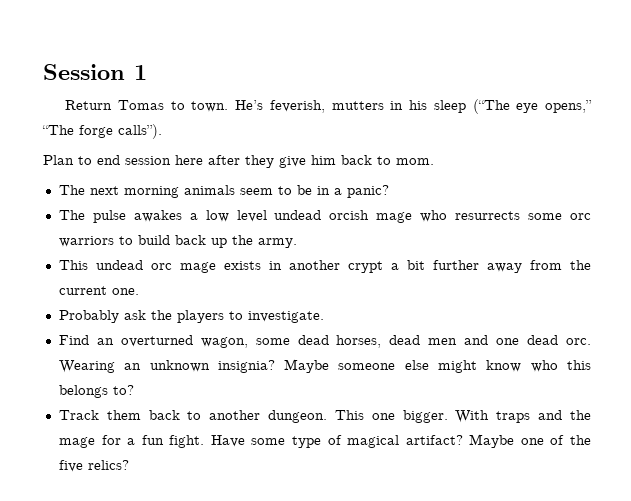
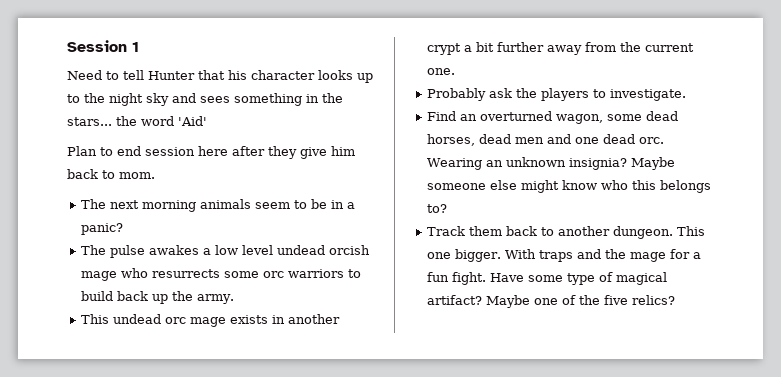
[65,99,592,114] [42,124,162,139] Return Tomas to town. He’s feverish, mutters in his sleep (“The eye opens,” “The forge calls”). -> [67,70,373,83] [67,93,343,106] [67,116,207,126] Need to tell Hunter that his character looks up to the night sky and sees something in the stars... the word 'Aid'

